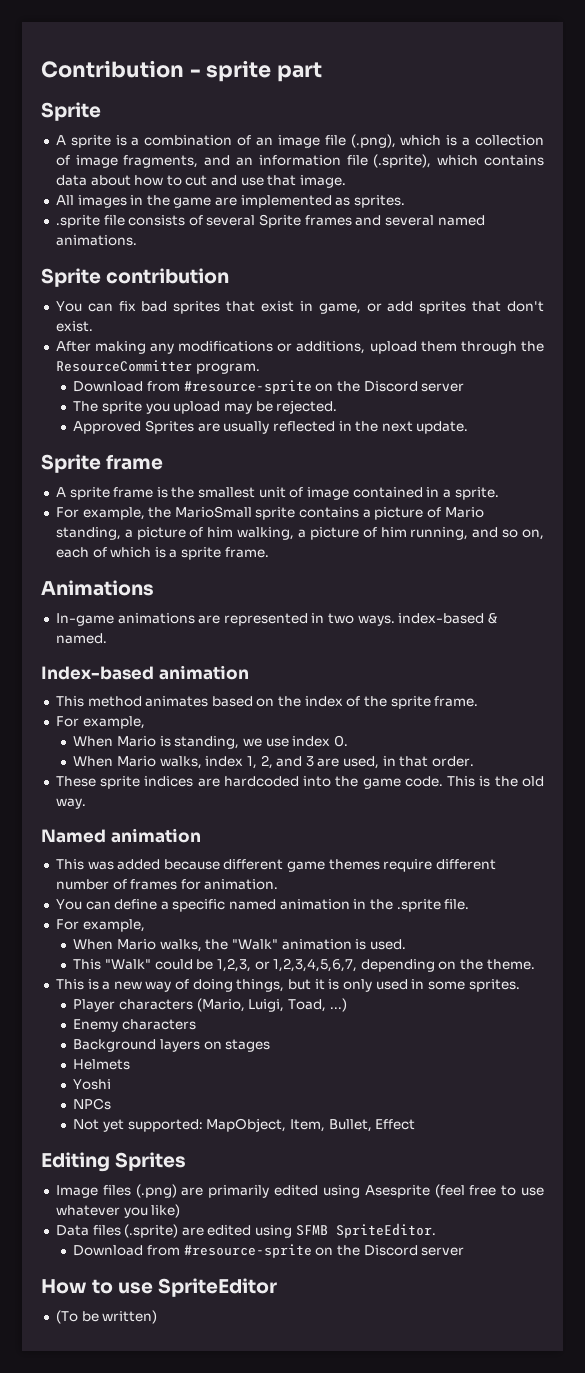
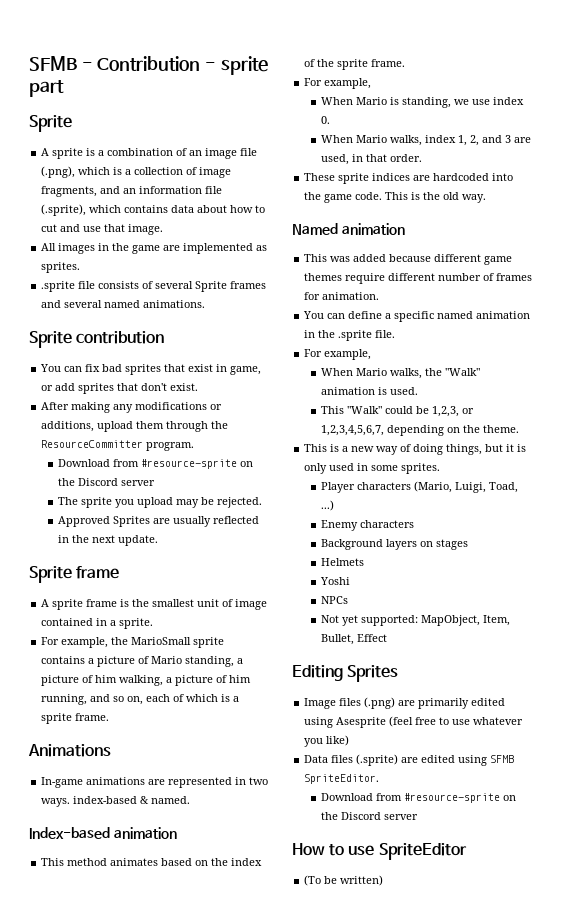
(41, 69) none -> [29,56,93,71] SFMB -

